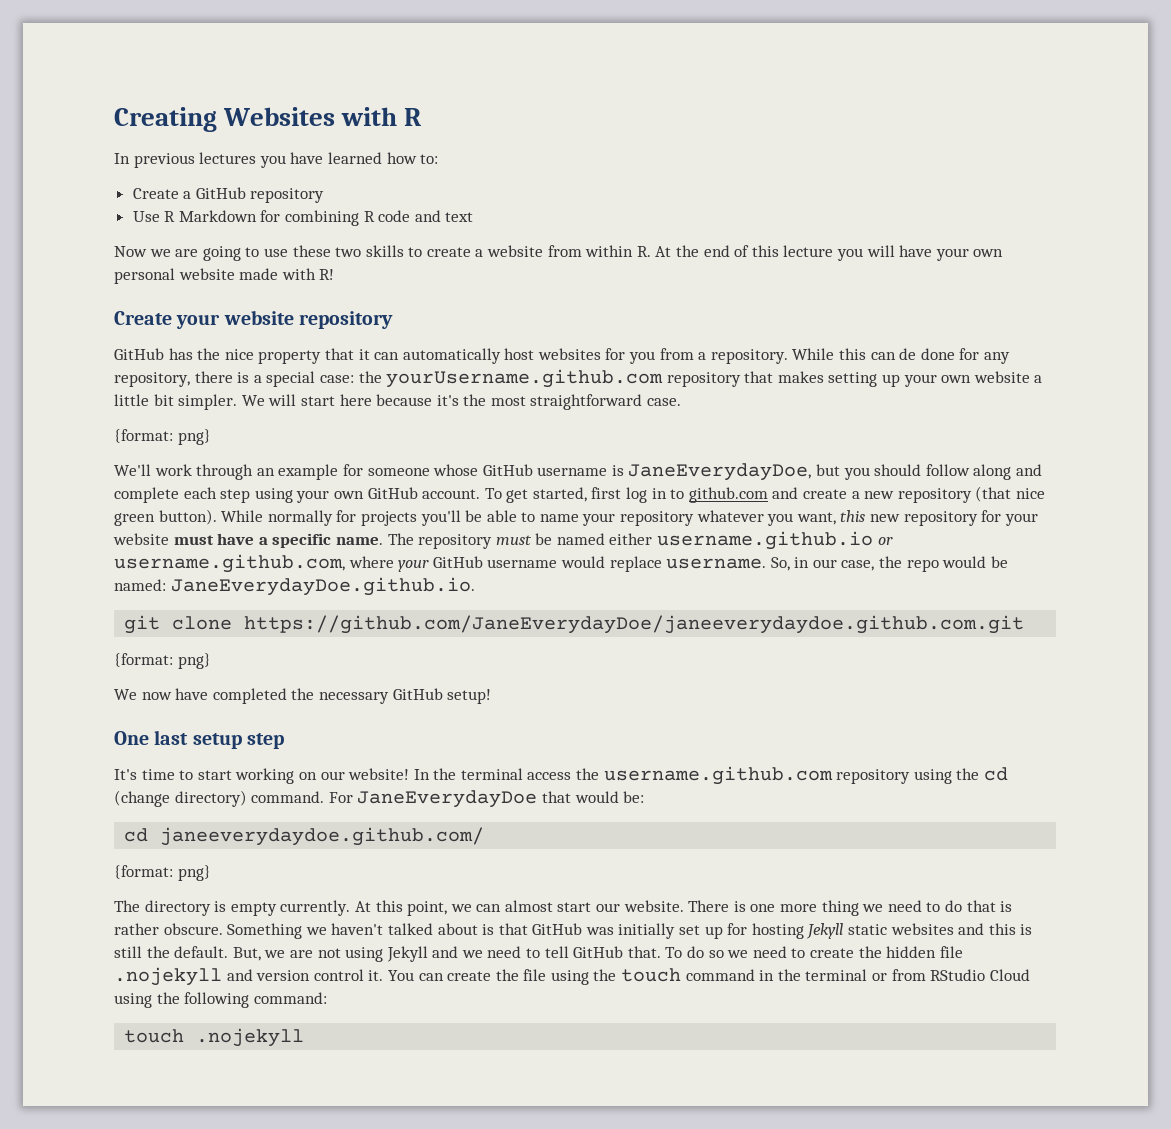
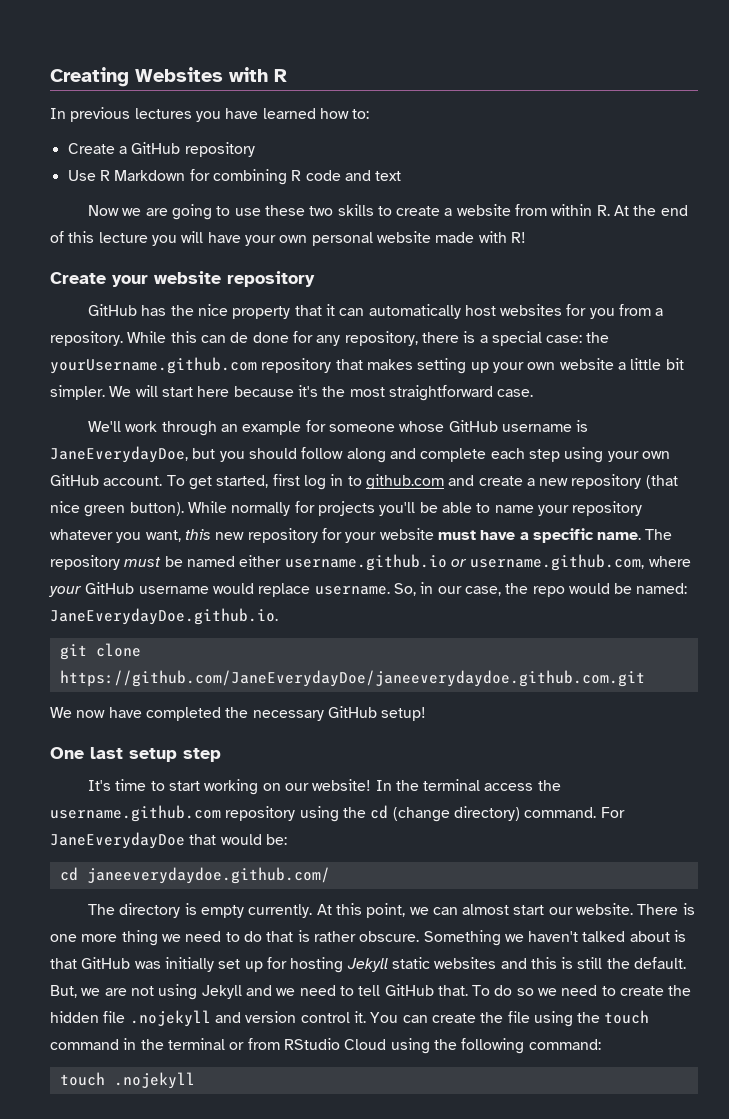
[114,429,211,445] // {format: png} -> (534, 393) none
[114,653,211,669] // {format: png} -> (645, 678) none
[114,865,211,881] // {format: png} -> (330, 875) none

